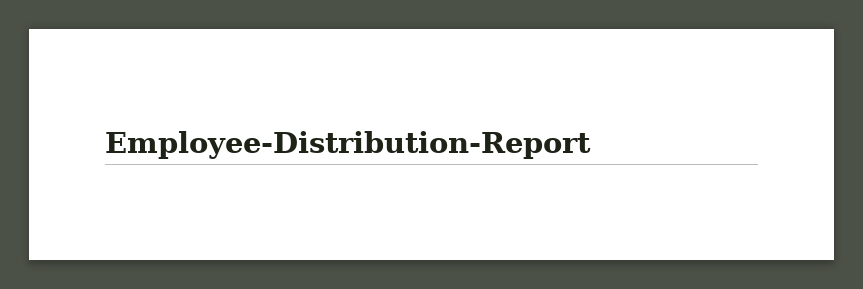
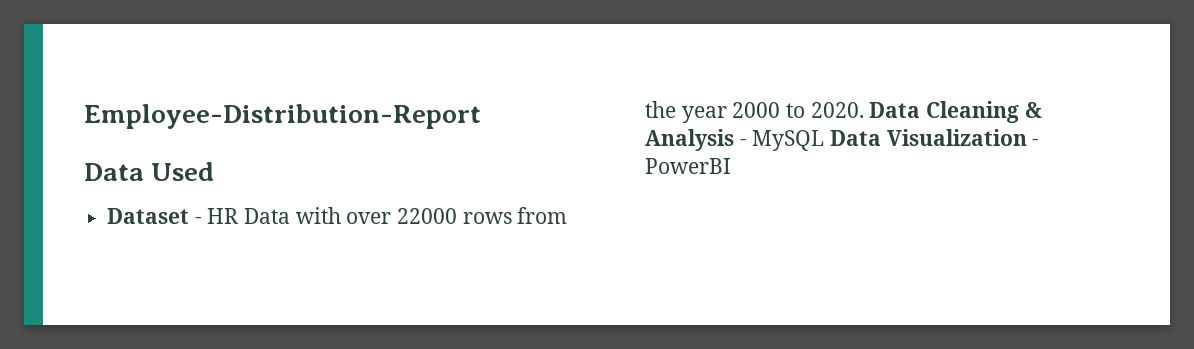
(591, 145) none -> [84,162,215,181] [107,207,568,224] [645,101,1042,123] [645,129,1040,151] [645,158,732,174] // Data Used // Dataset - HR Data with over 22000 rows from the year 2000 to 2020. Data Cleaning & Analysis - MySQL Data Visualization - PowerBI

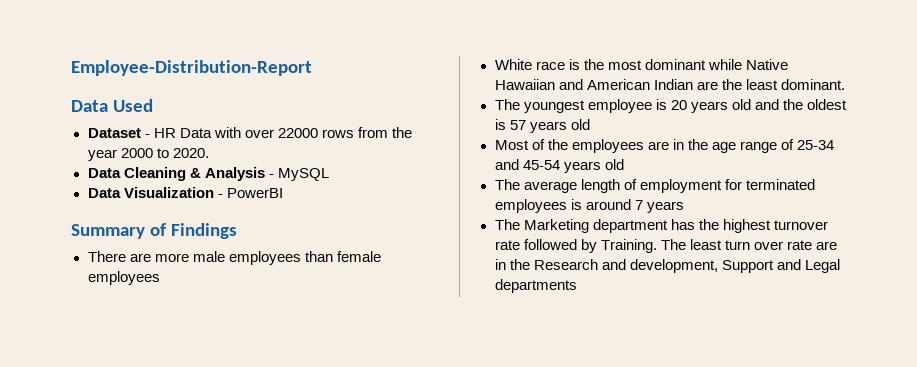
(864, 110) none -> (209, 153) //
(825, 140) none -> (329, 174) //
(732, 166) none -> [71,223,237,239] [87,251,381,265] [87,271,160,285] [494,59,788,70] [494,79,845,90] [494,99,847,113] [494,119,590,133] [494,139,834,153] [494,159,624,173] [494,179,815,193] [494,199,684,213] [494,219,828,233] [494,239,837,253] [494,259,840,273] [494,279,577,293] // Summary of Findings // There are more male employees than female employees // White race is the most dominant while Native Hawaiian and American Indian are the least dominant. // The youngest employee is 20 years old and the oldest is 57 years old // Most of the employees are in the age range of 25-34 and 45-54 years old // The average length of employment for terminated employees is around 7 years // The Marketing department has the highest turnover rate followed by Training. The least turn over rate are in the Research and development, Support and Legal departments

